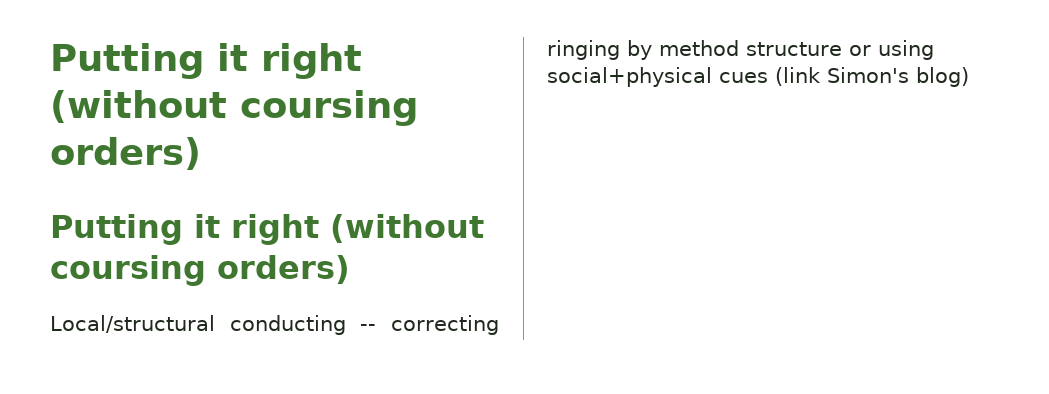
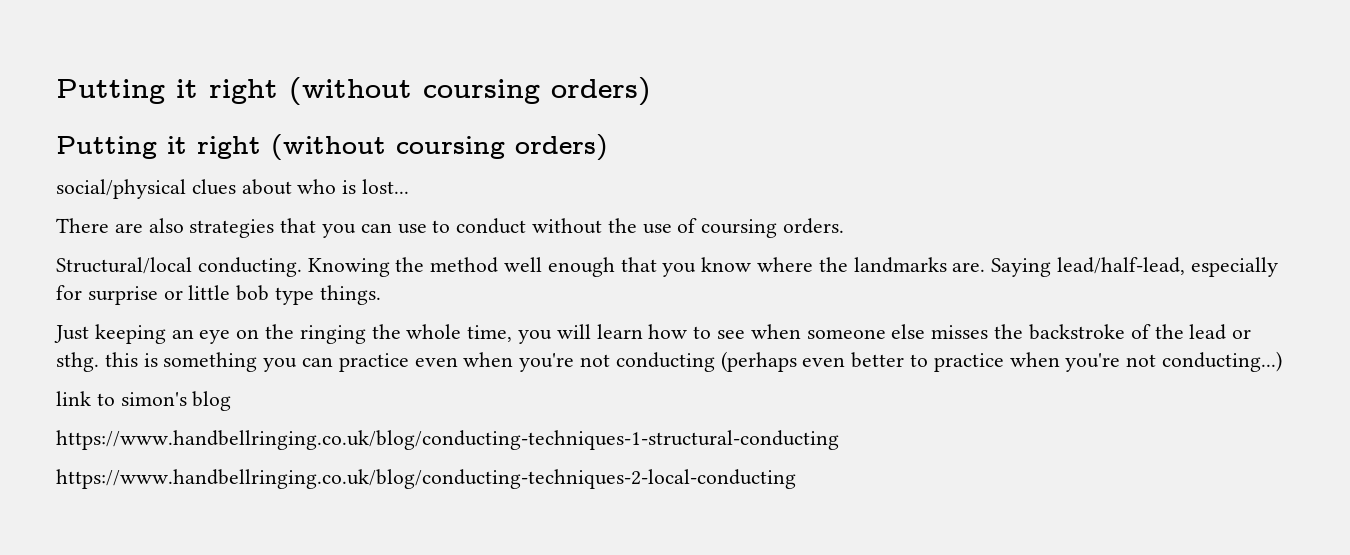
[50,315,499,335] [547,40,934,60] [547,67,969,87] Local/structural conducting -- correcting ringing by method structure or using social+physical cues (link Simon's blog) -> [56,179,410,199] [56,218,845,238] [56,257,1278,277] [56,285,381,305] [54,324,1252,344] [56,351,1283,372] [56,391,232,411] [56,430,839,450] [56,469,796,489] social/physical clues about who is lost... // There are also strategies that you can use to conduct without the use of coursing orders. // Structural/local conducting. Knowing the method well enough that you know where the landmarks are. Saying lead/half-lead, especially for surprise or little bob type things. // Just keeping an eye on the ringing the whole time, you will learn how to see when someone else misses the backstroke of the lead or sthg. this is something you can practice even when you're not conducting (perhaps even better to practice when you're not conducting...) // link to simon's blog // https://www.handbellringing.co.uk/blog/conducting-techniques-1-structural-conducting // https://www.handbellringing.co.uk/blog/conducting-techniques-2-local-conducting

